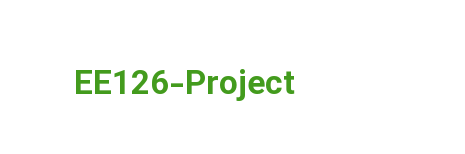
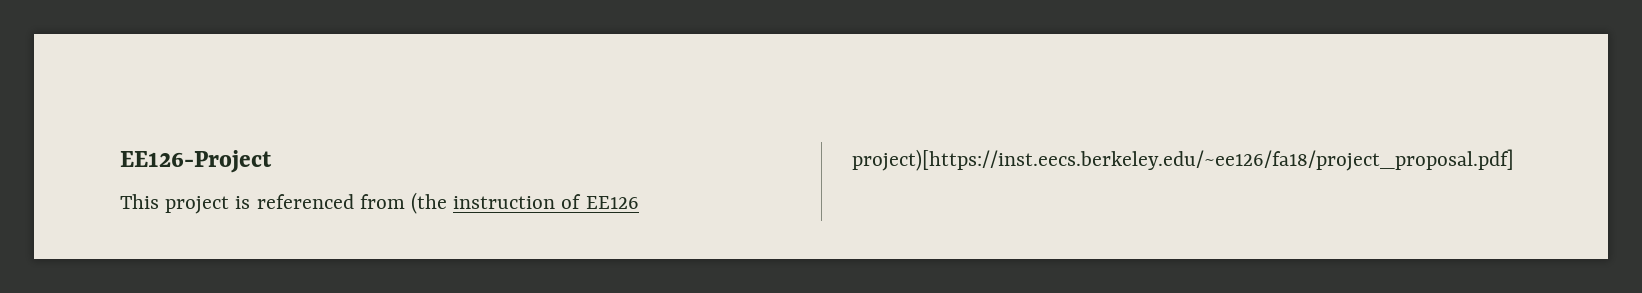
(295, 85) none -> [120,192,639,214] [852,149,1514,171] // This project is referenced from (the instruction of EE126 project)[https://inst.eecs.berkeley.edu/~ee126/fa18/project_proposal.pdf]

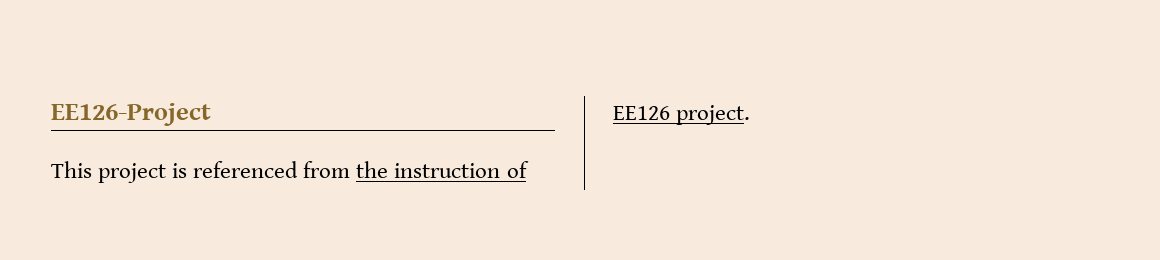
[411,192,448,214] (the -> [356,161,389,178] the
[852,149,1514,171] project)[https://inst.eecs.berkeley.edu/~ee126/fa18/project_proposal.pdf] -> [676,105,751,125] project.

